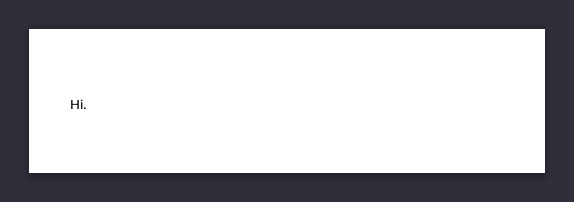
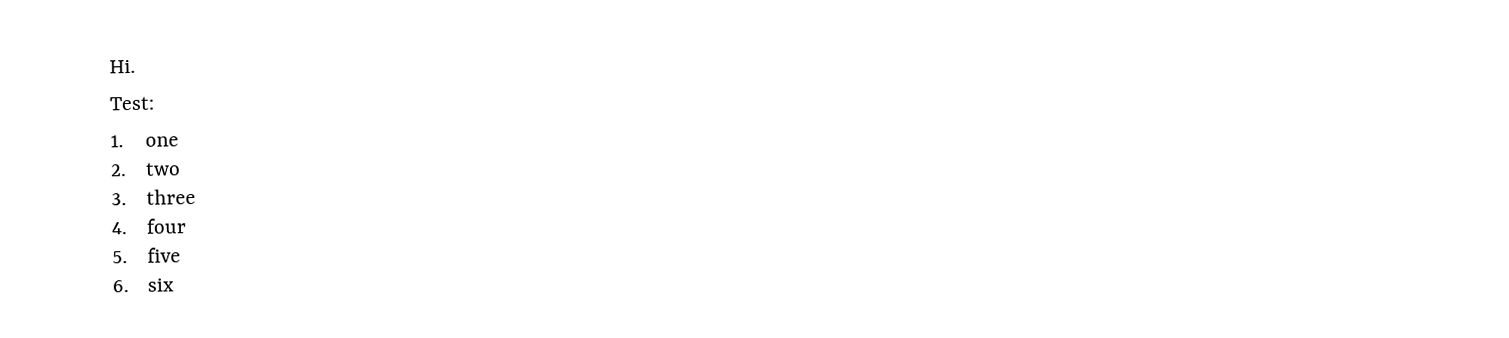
(87, 104) none -> [109,96,154,111] [110,135,179,148] [110,162,181,177] [111,188,196,206] [111,218,186,235] [112,247,181,264] [112,278,174,293] // Test: // 1. one // 2. two // 3. three // 4. four // 5. five // 6. six

